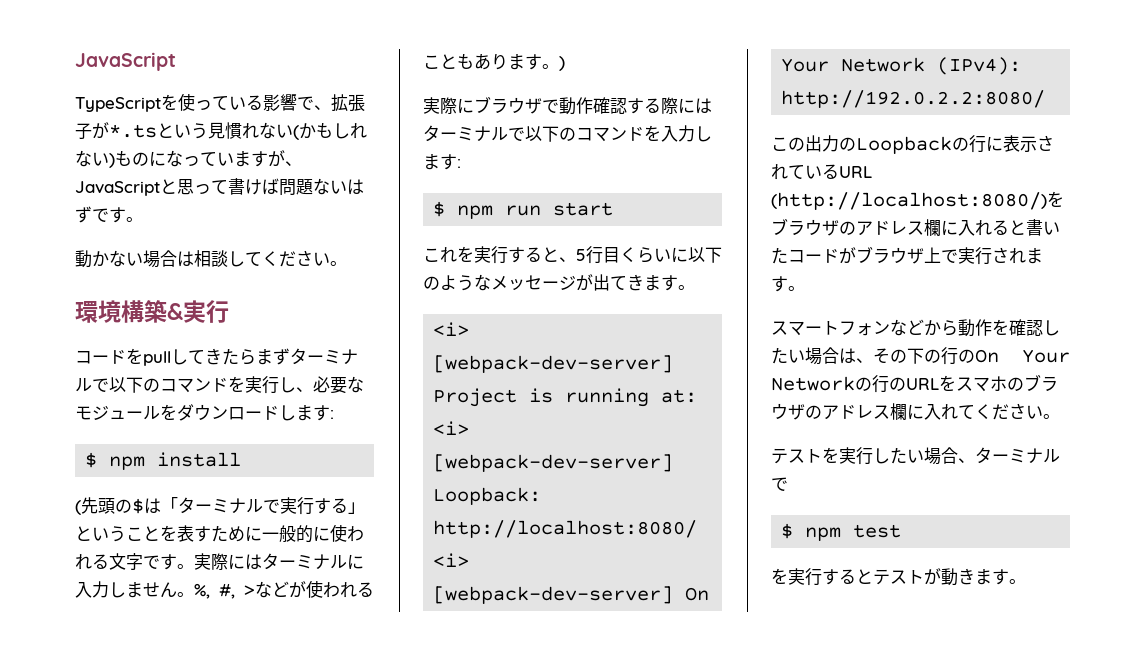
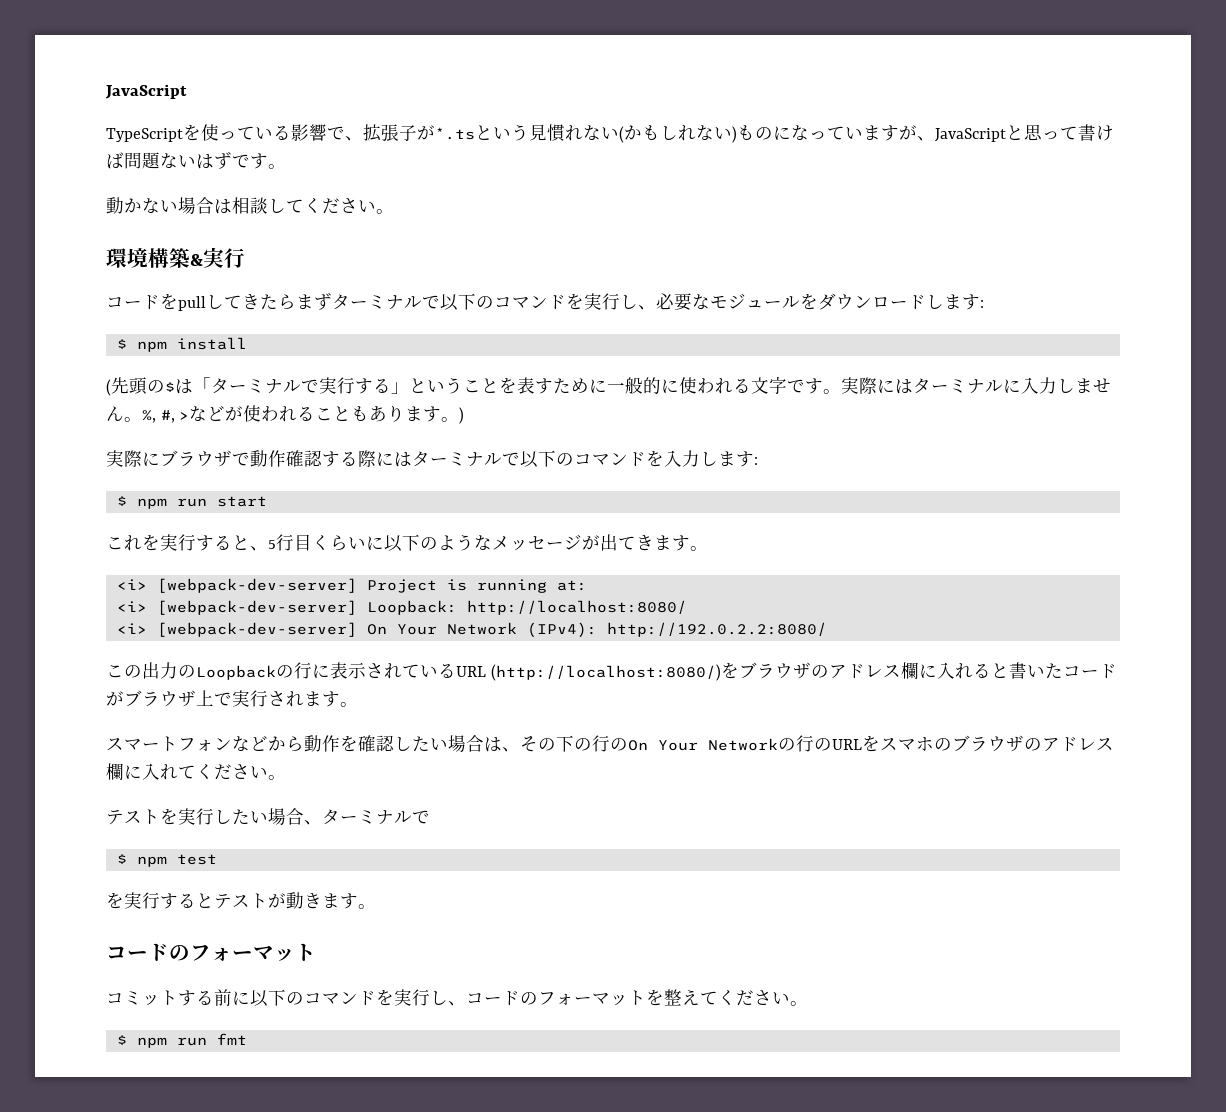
(1026, 581) none -> [106,943,316,961] [106,989,808,1007] [116,1033,247,1048] // コードのフォーマット // コミットする前に以下のコマンドを実行し、コードのフォーマットを整えてください。 // $ npm run fmt

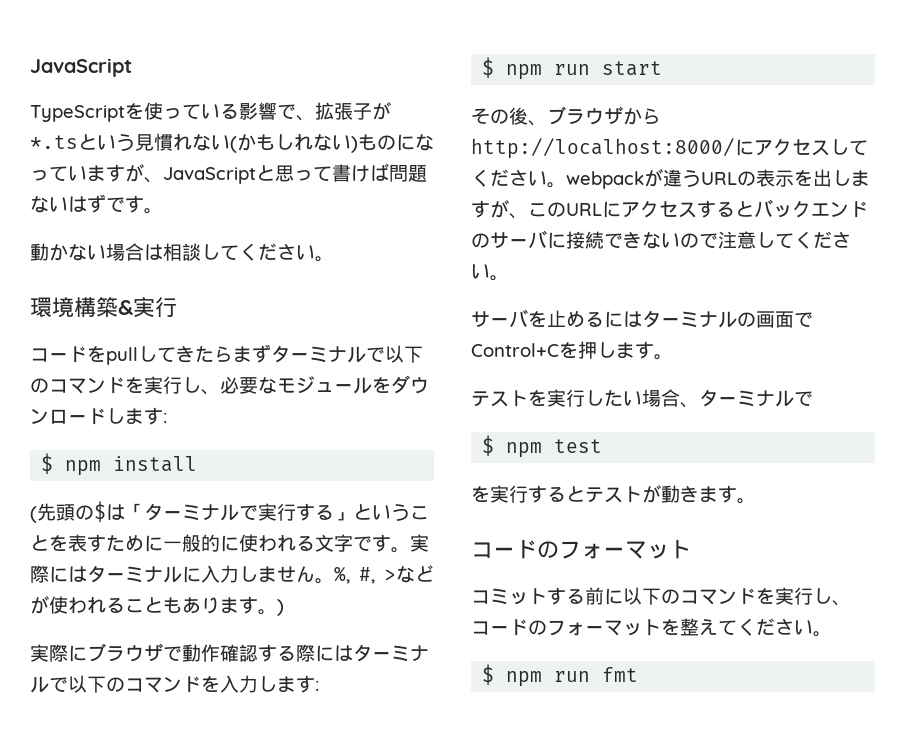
[106,534,708,552] [116,578,587,593] [116,600,687,615] [116,622,827,638] [106,662,1117,681] [106,690,358,707] [106,735,1114,752] [106,763,268,780] これを実行すると、5行目くらいに以下のようなメッセージが出てきます。 // <i> [webpack-dev-server] Project is running at: // <i> [webpack-dev-server] Loopback: http://localhost:8080/ // <i> [webpack-dev-server] On Your Network (IPv4): http://192.0.2.2:8080/ // この出力のLoopbackの行に表示されているURL (http://localhost:8080/)をブラウザのアドレス欄に入れると書いたコードがブラウザ上で実行されます。 // スマートフォンなどから動作を確認したい場合は、その下の行のOn Your Networkの行のURLをスマホのブラウザのアドレス欄に入れてください -> [471,106,661,126] [471,138,868,159] [471,169,870,189] [471,199,868,219] [471,230,851,249] [471,264,509,281] [471,309,813,328] [471,341,654,359] その後、ブラウザからhttp://localhost:8000/にアクセスしてください。webpackが違うURLの表示を出しますが、このURLにアクセスするとバックエンドのサーバに接続できないので注意してください。 // サーバを止めるにはターミナルの画面でControl+Cを押します

